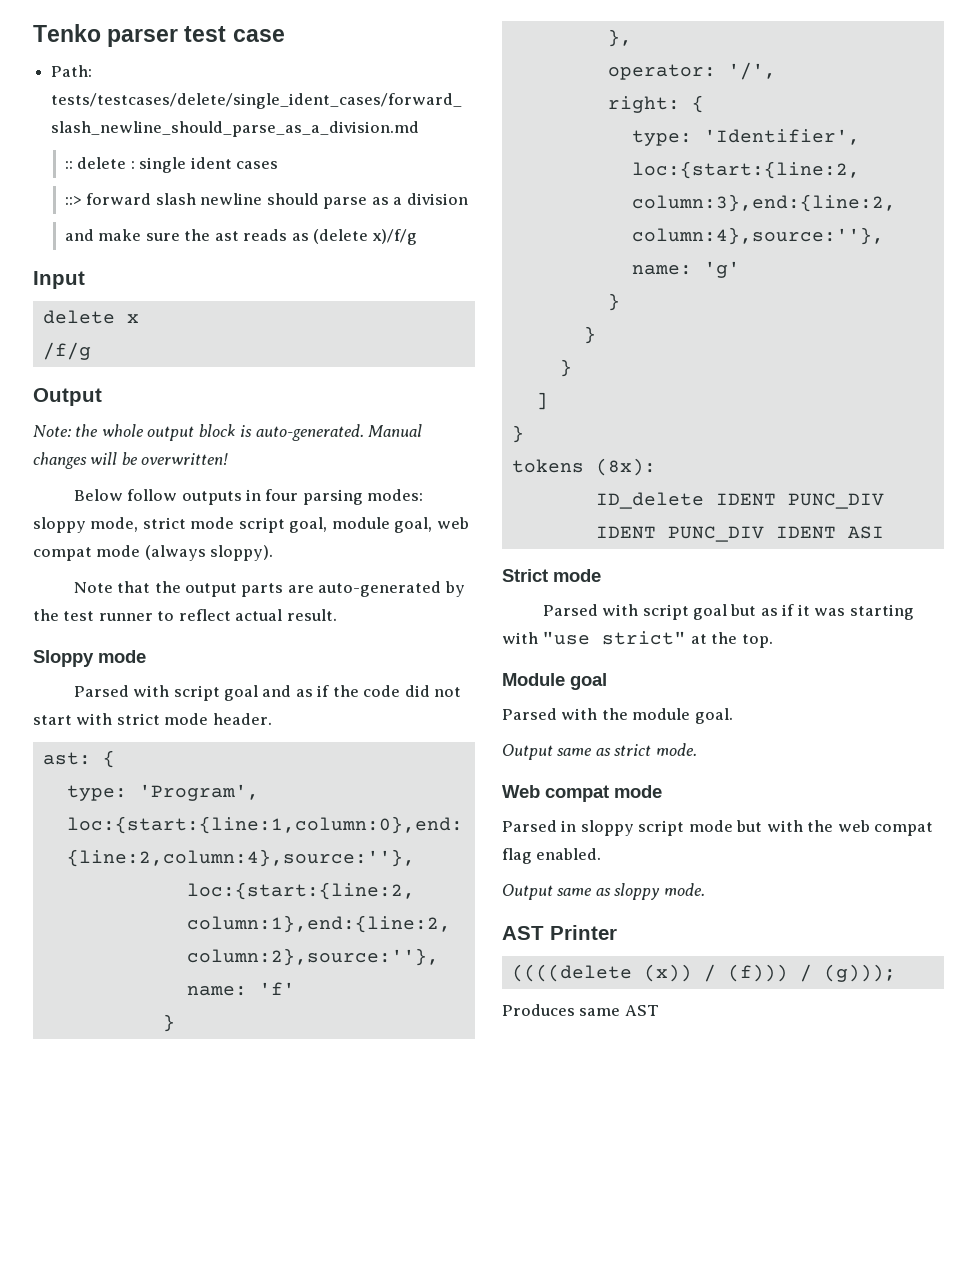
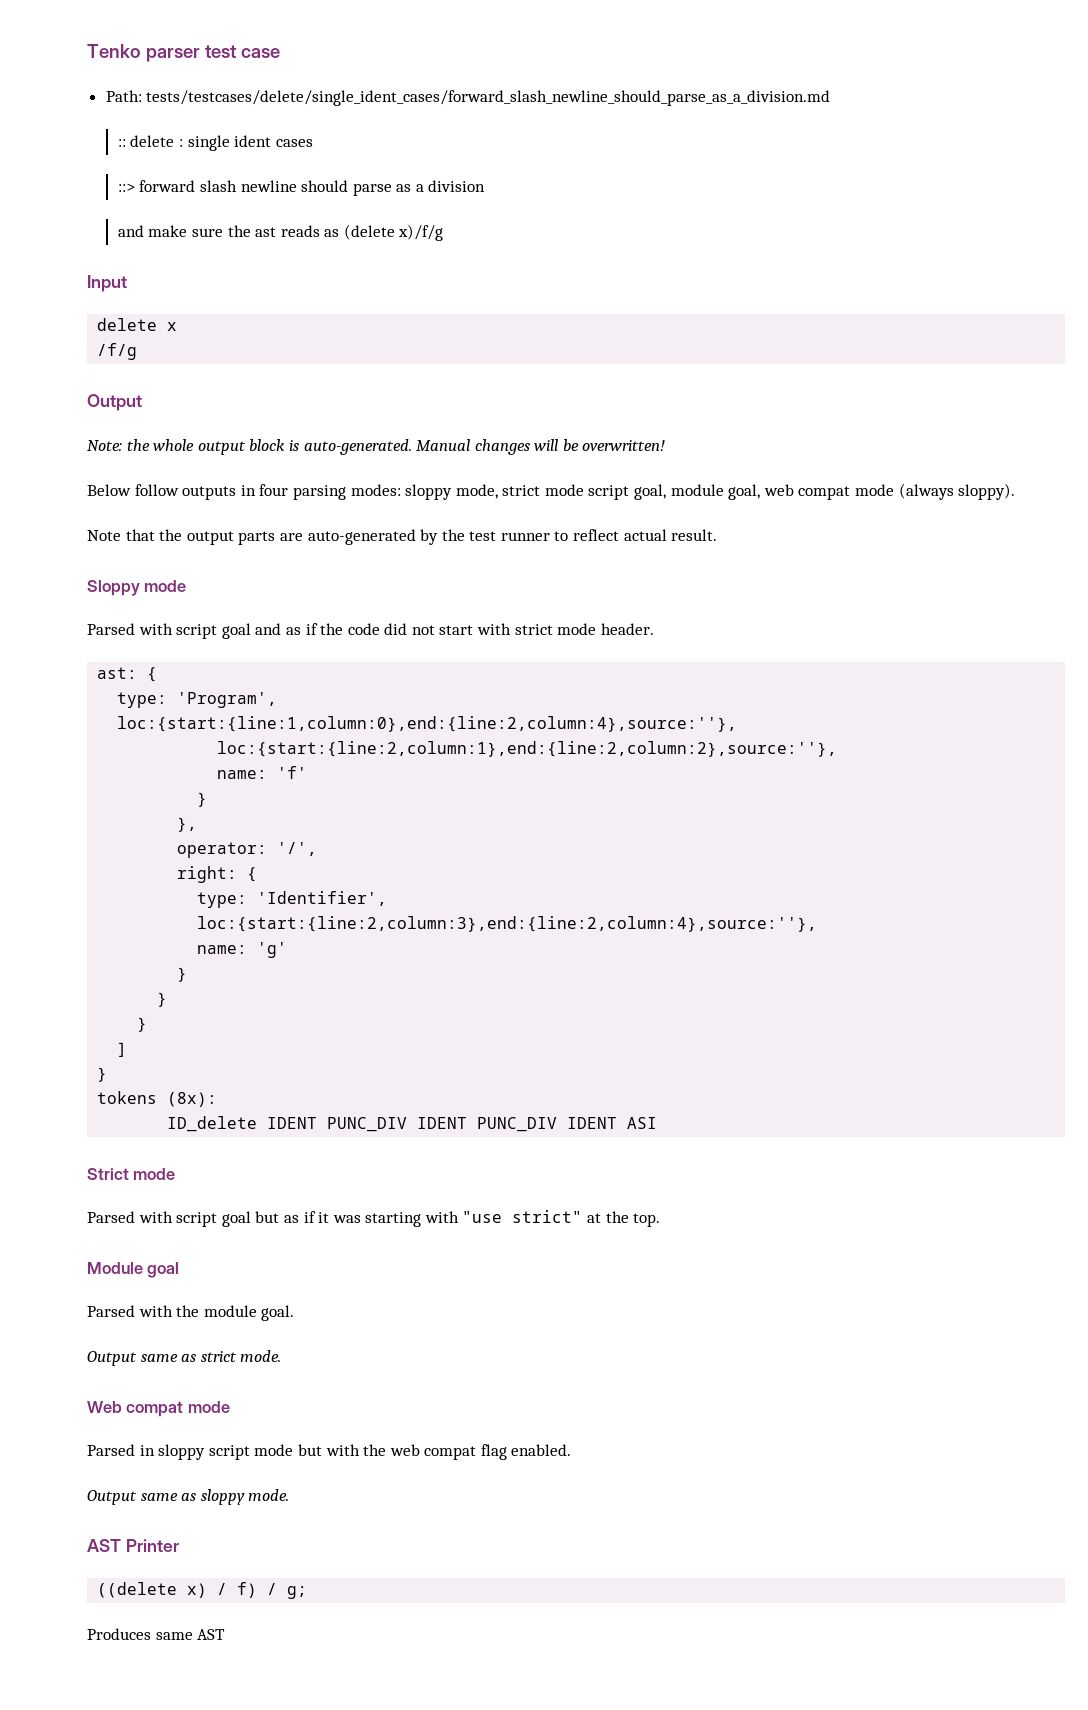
[511,964,896,982] ((((delete (x)) / (f))) / (g))); -> [97,1582,308,1599] ((delete x) / f) / g;

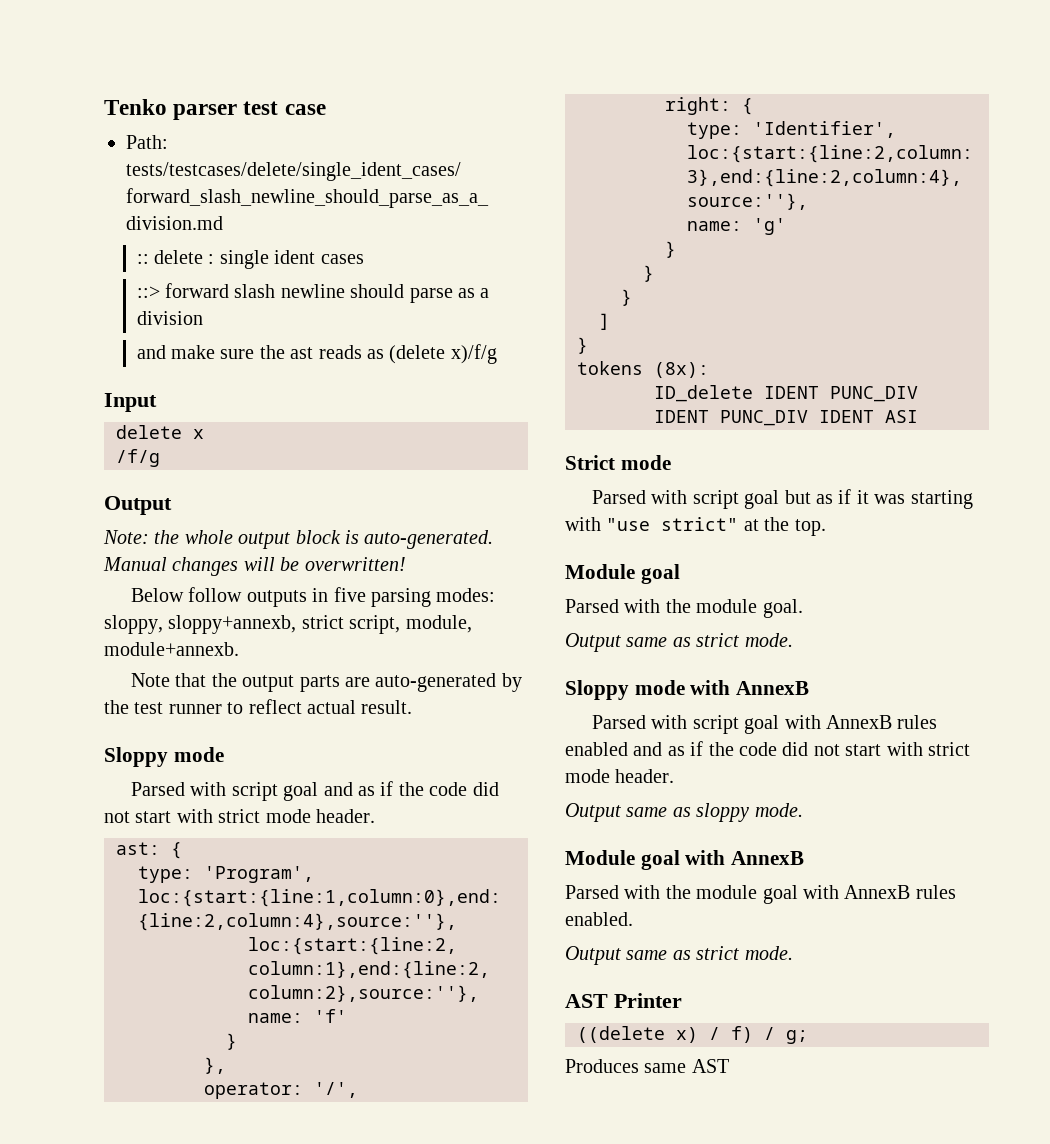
[259,484,289,496] four -> [333,587,366,602] five
[405,483,1016,500] sloppy mode, strict mode script goal, module goal, web compat mode (always sloppy). -> [104,615,472,634] [104,642,239,656] sloppy, sloppy+annexb, strict script, module, module+annexb.
[87,1401,230,1417] [87,1444,507,1460] Web compat mode // Parsed in sloppy script mode but with the web compat flag -> [565,680,810,700] [592,715,938,734] [565,741,970,756] [565,769,675,783] [565,803,803,822] [565,850,805,870] [565,885,956,904] Sloppy mode with AnnexB // Parsed with script goal with AnnexB rules enabled and as if the code did not start with strict mode header. // Output same as sloppy mode. // Module goal with AnnexB // Parsed with the module goal with AnnexB rules
[200,1489,245,1505] sloppy -> [696,946,740,960] strict

